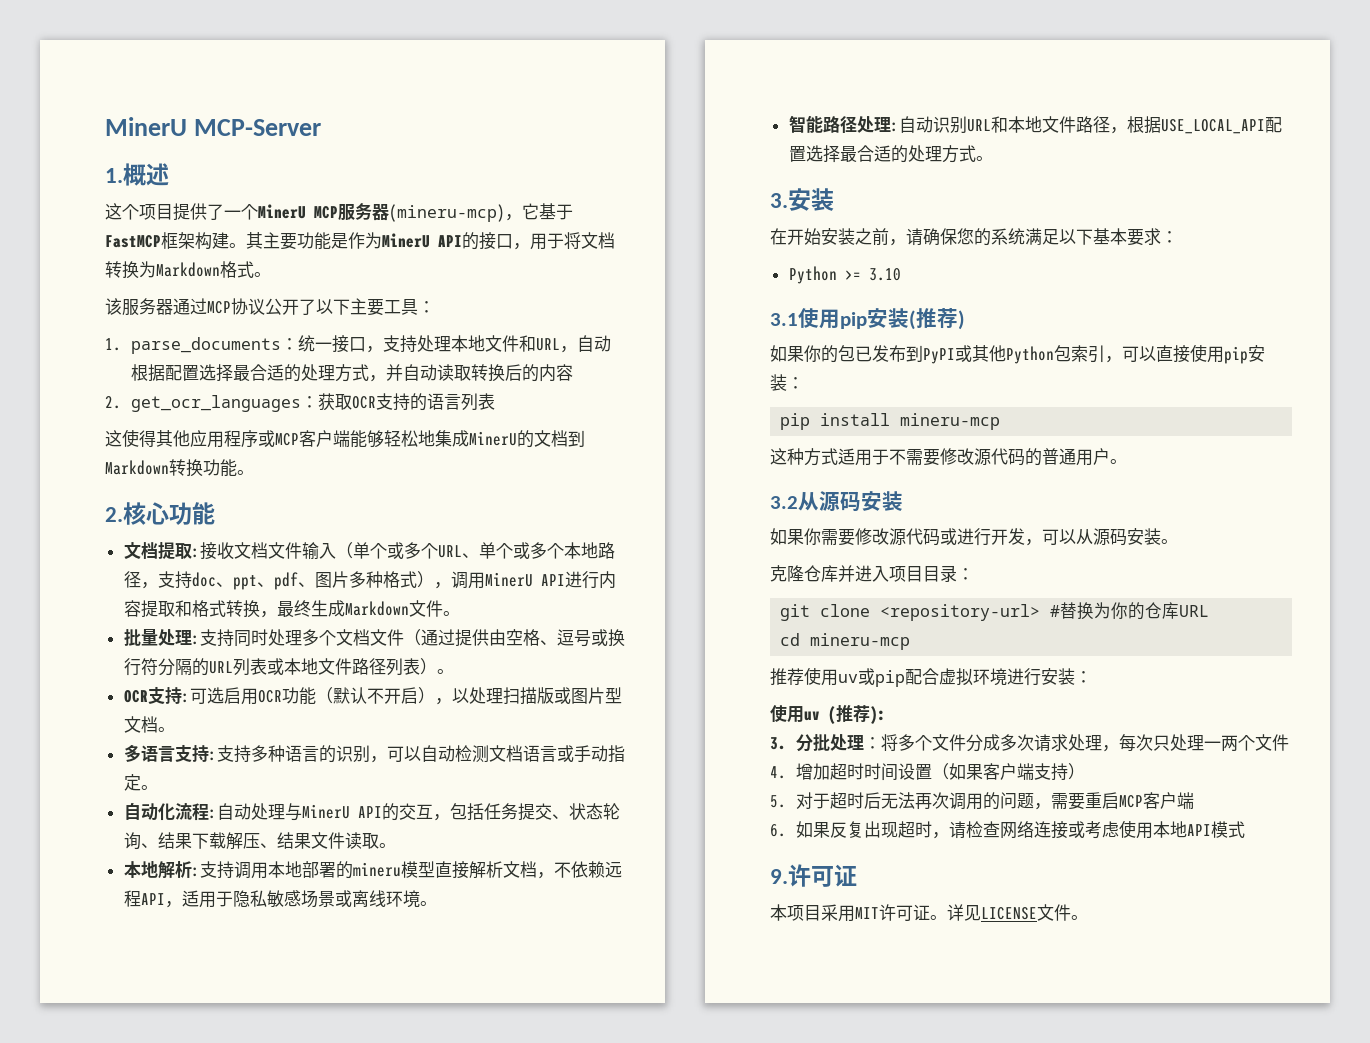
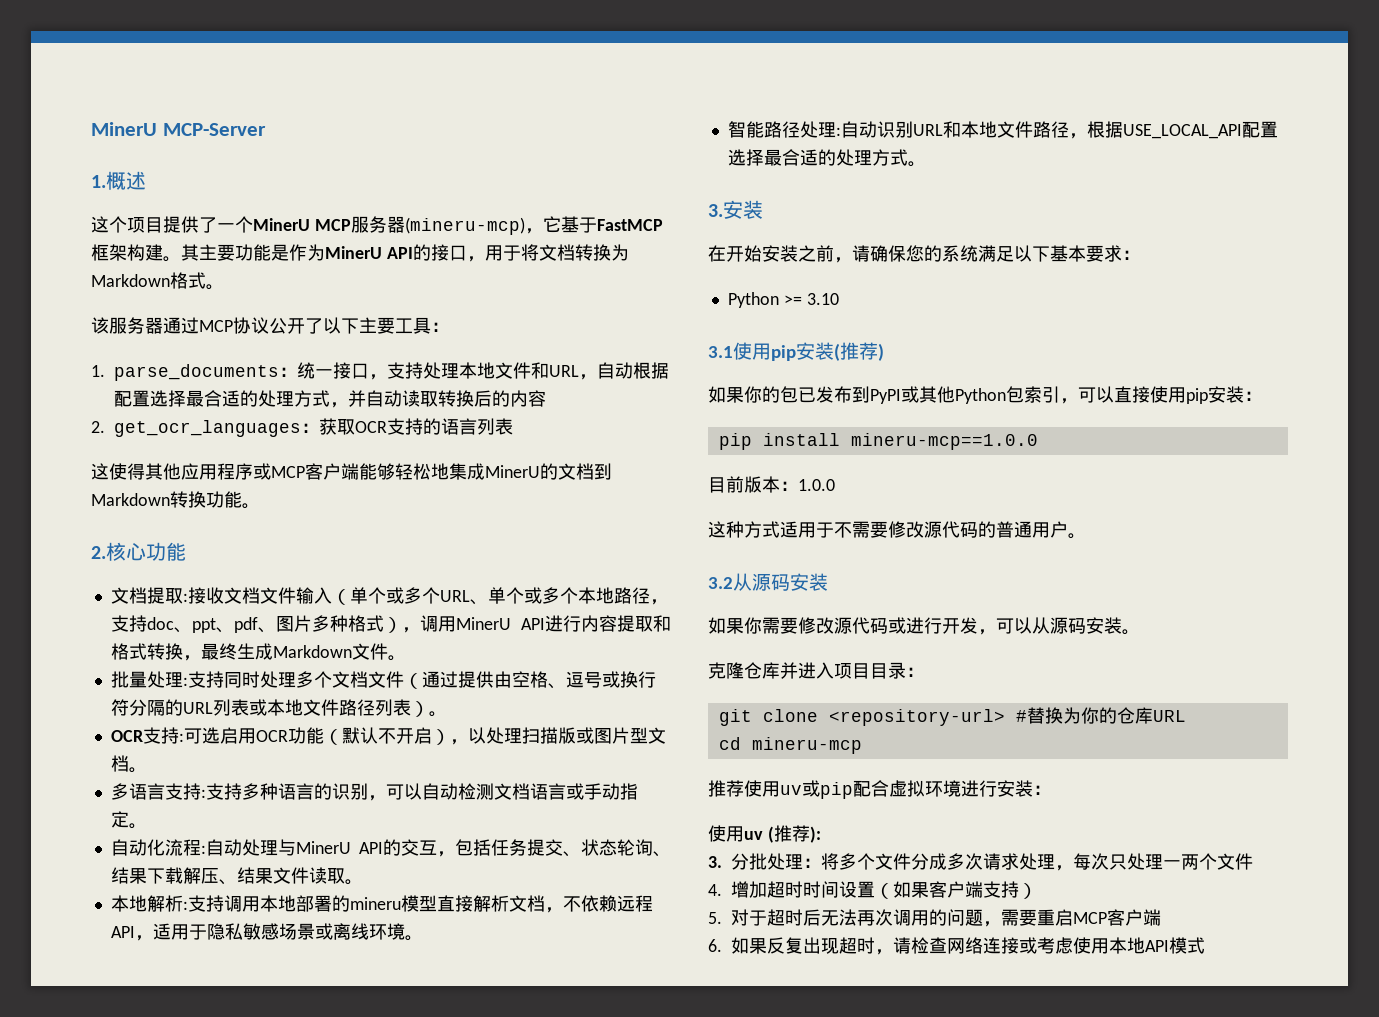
[900,413,1001,430] mineru-mcp -> [850,433,1038,450] [708,476,835,493] mineru-mcp==1.0.0 // 目前版本：1.0.0
[770,864,857,887] [770,904,1088,922] // 9.许可证 // 本项目采用MIT许可证。详见LICENSE文件。 -> (1205, 945) none

